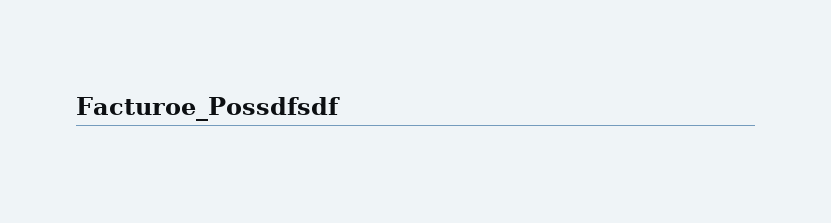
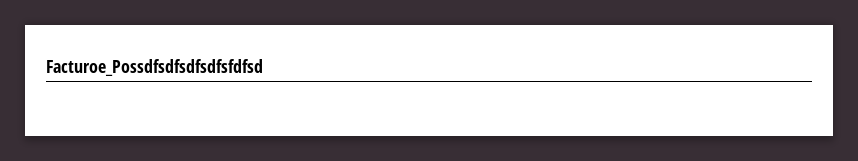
[76,97,340,121] Facturoe_Possdfsdf -> [46,59,263,76] Facturoe_Possdfsdfsdfsdfsfdfsd

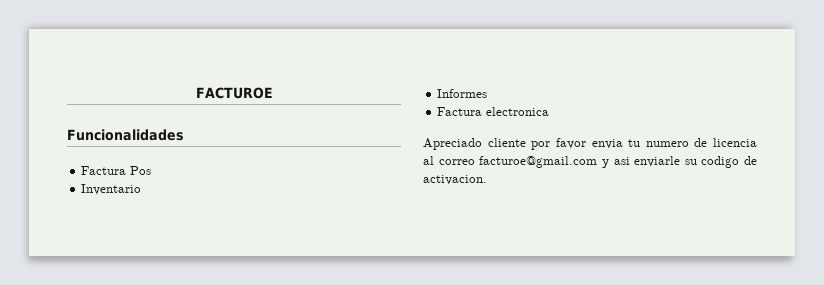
[46,59,263,76] Facturoe_Possdfsdfsdfsdfsfdfsd -> [195,87,273,99] [67,129,184,141] [81,166,152,175] [81,184,142,195] [437,89,488,98] [437,107,550,116] [423,138,757,150] [423,156,757,168] [423,175,487,185] FACTUROE // Funcionalidades // Factura Pos // Inventario // Informes // Factura electronica // Apreciado cliente por favor envia tu numero de licencia al correo facturoe@gmail.com y asi enviarle su codigo de activacion.

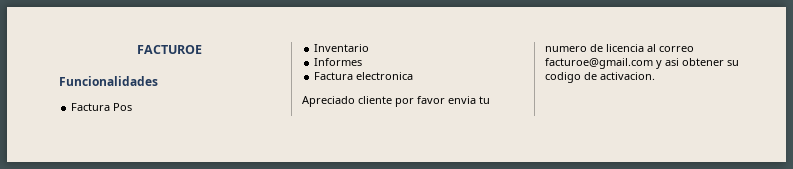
[634,156,681,167] enviarle -> [682,58,724,66] obtener

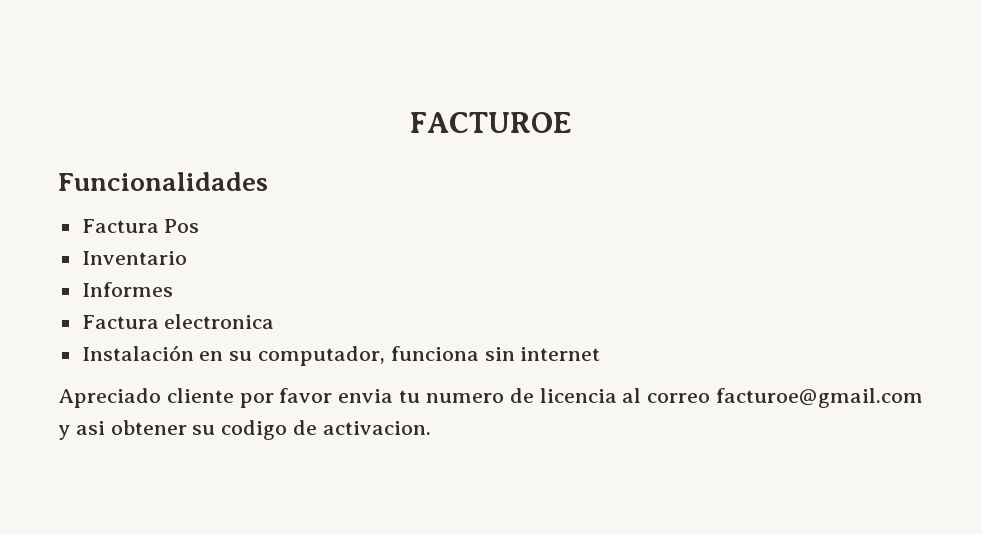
(414, 76) none -> [81,345,601,366] // Instalación en su computador, funciona sin internet

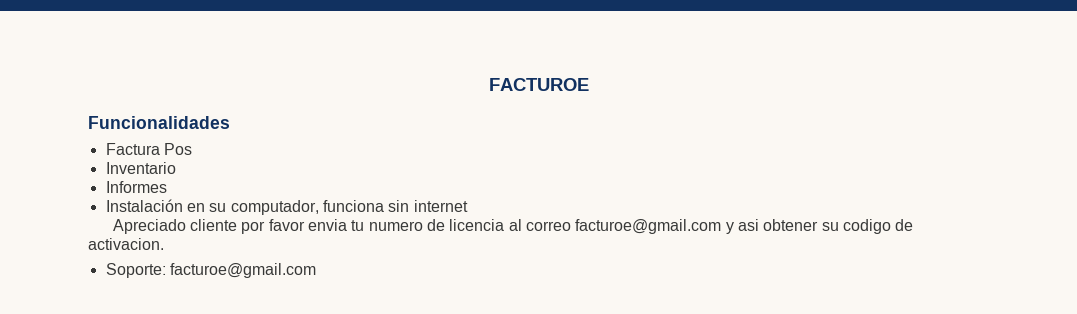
[81,314,275,329] // Factura electronica -> (167, 187) none
(431, 428) none -> [105,263,316,278] // Soporte: facturoe@gmail.com

